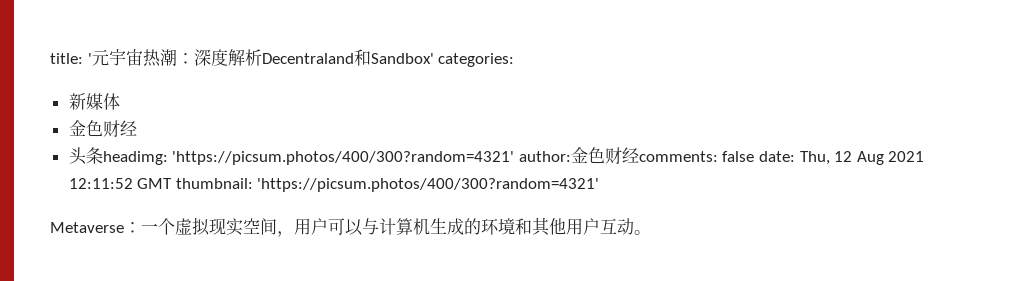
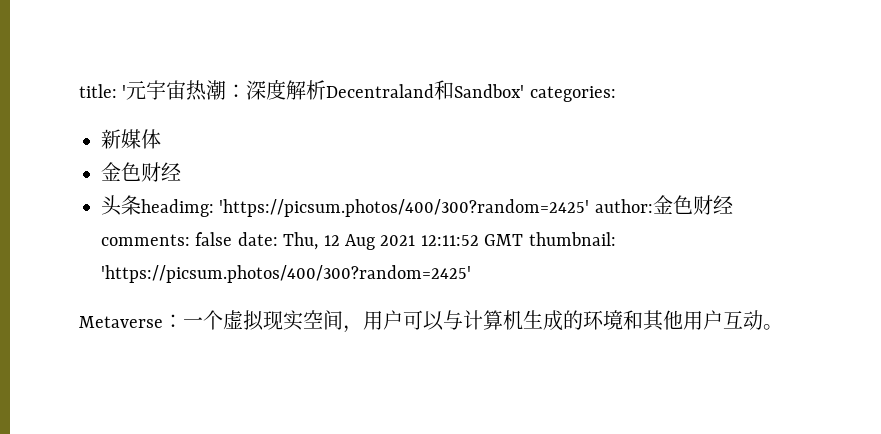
[172,151,515,165] 'https://picsum.photos/400/300?random=4321' -> [219,199,590,217] 'https://picsum.photos/400/300?random=2425'
[257,178,600,192] 'https://picsum.photos/400/300?random=4321' -> [101,265,471,283] 'https://picsum.photos/400/300?random=2425'

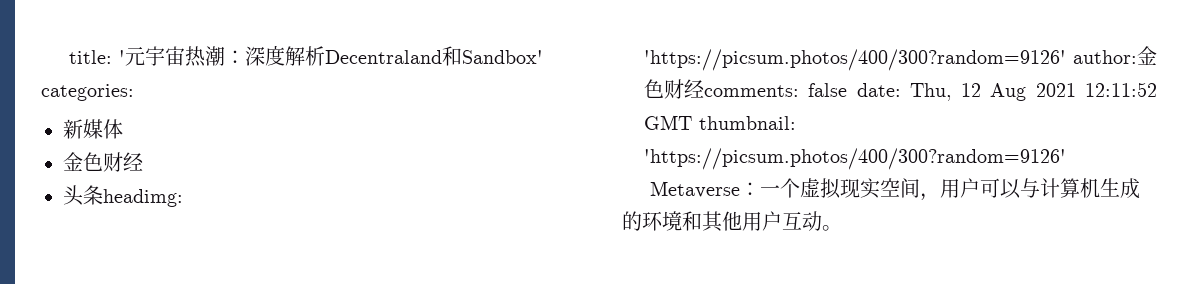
[219,199,590,217] 'https://picsum.photos/400/300?random=2425' -> [644,49,1066,71] 'https://picsum.photos/400/300?random=9126'
[101,265,471,283] 'https://picsum.photos/400/300?random=2425' -> [644,148,1066,170] 'https://picsum.photos/400/300?random=9126'

